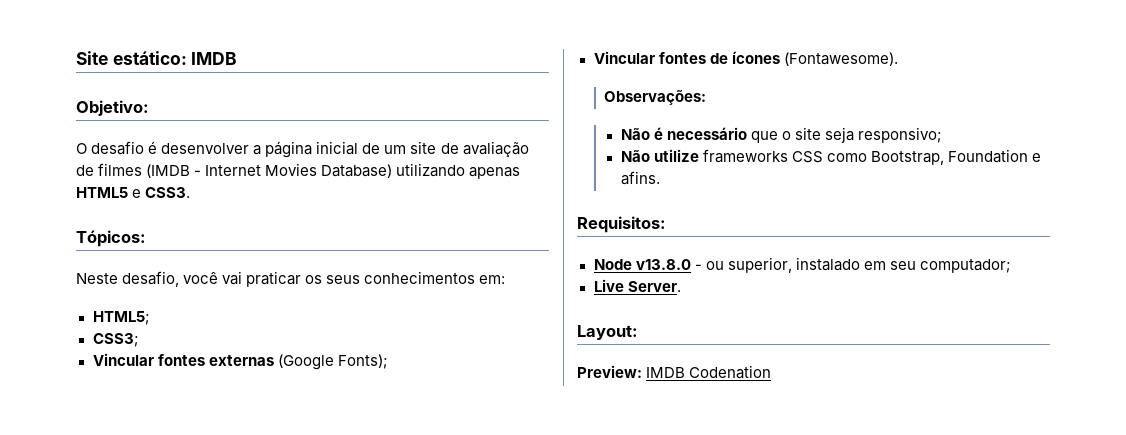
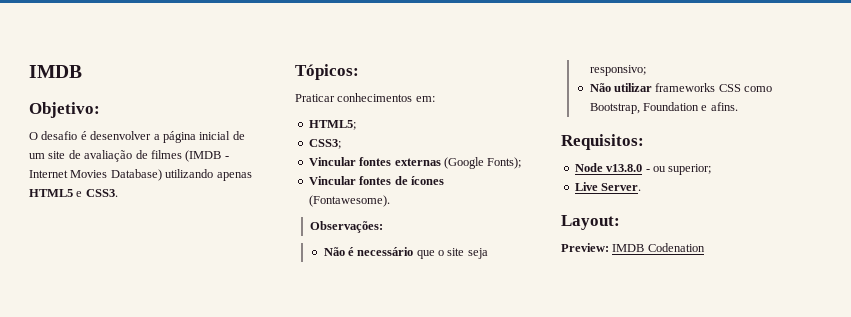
[76,51,187,65] Site estático: -> (29, 71) none
[76,271,361,287] Neste desafio, você vai praticar os seus -> [295,94,335,102] Praticar
[653,149,699,162] utilize -> [613,83,652,92] utilizar
[727,257,1011,273] superior, instalado em seu computador; -> [668,164,712,175] superior;

